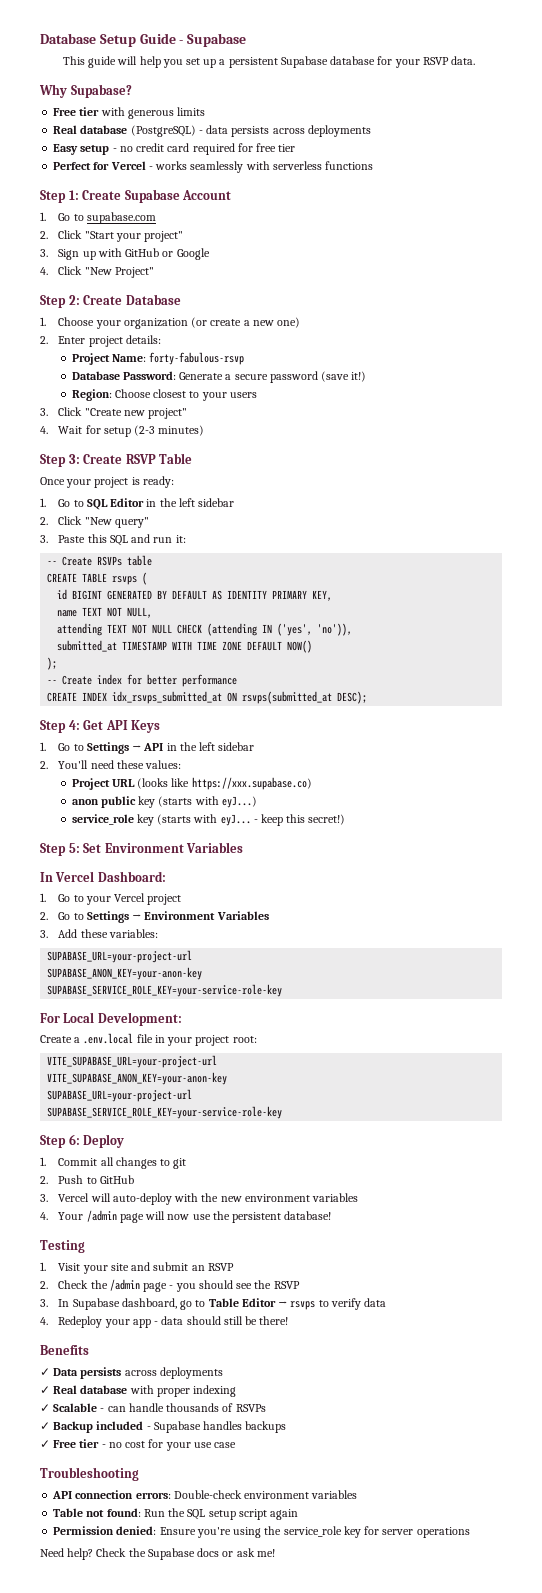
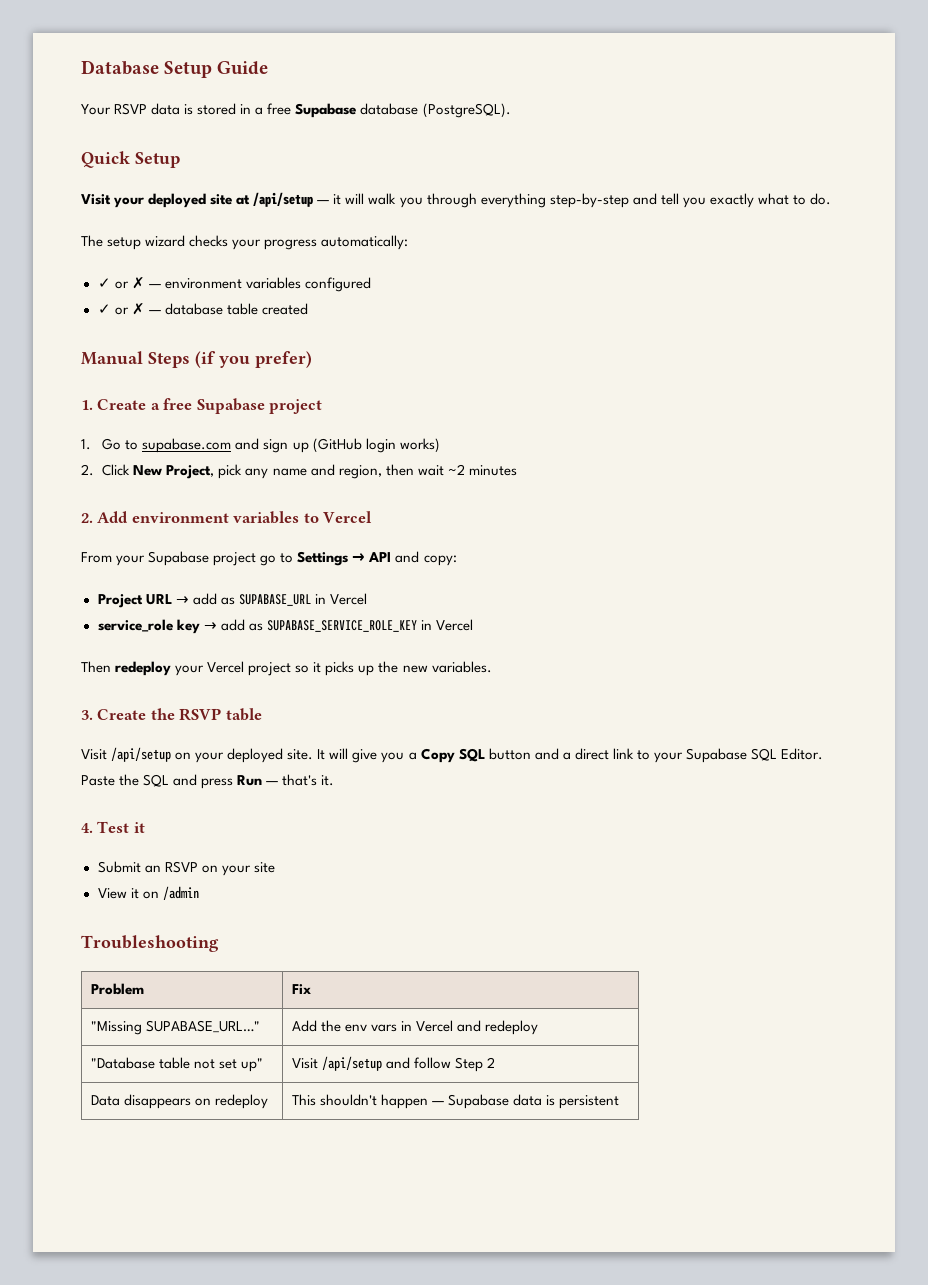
[179,33,247,47] [62,56,476,68] [39,84,132,98] [53,107,206,119] [53,125,371,137] [53,143,296,155] [53,161,374,173] [40,189,232,203] [40,212,156,224] [40,230,184,242] [40,248,210,260] [40,266,154,278] [40,294,181,308] [40,317,301,329] [40,335,161,347] [71,352,245,365] [71,371,367,383] [71,389,257,401] [40,407,188,419] [40,425,205,437] [40,453,193,467] [40,476,174,488] [40,498,235,510] [40,516,149,528] [40,534,186,546] [47,555,153,566] [47,572,148,585] [57,589,333,601] [57,607,153,618] [57,623,353,636] [57,640,313,653] [47,657,58,670] [47,674,238,687] [47,691,368,704] [40,720,161,733] [40,742,255,754] [40,760,182,769] [71,777,312,790] [71,796,257,808] [71,814,346,826] [40,842,244,856] [40,871,166,882] [40,893,182,905] [40,911,269,923] [40,929,158,938] [47,950,193,963] [47,967,203,980] [47,984,283,997] [40,1012,182,1026] [40,1033,257,1046] [47,1055,218,1068] [47,1072,228,1085] [47,1089,193,1102] [47,1106,283,1119] [40,1134,125,1148] [40,1157,187,1169] [40,1175,134,1184] [40,1193,359,1205] [40,1210,332,1223] [40,1240,85,1253] [40,1262,234,1274] [40,1279,300,1292] [40,1298,386,1310] [40,1316,289,1328] [40,1345,89,1355] [40,1367,223,1379] [40,1385,237,1397] [40,1403,266,1412] [40,1421,287,1433] [40,1439,237,1451] [40,1467,139,1481] [52,1490,358,1499] [53,1508,299,1520] [53,1526,470,1538] [40,1548,275,1560] - Supabase // This guide will help you set up a persistent Supabase database for your RSVP data. // Why Supabase? // Free tier with generous limits // Real database (PostgreSQL) - data persists across deployments // Easy setup - no credit card required for free tier // Perfect for Vercel - works seamlessly with serverless functions // Step 1: Create Supabase Account // 1. Go to supabase.com // 2. Click "Start your project" // 3. Sign up with GitHub or Google // 4. Click "New Project" // Step 2: Create Database // 1. Choose your organization (or create a new one) // 2. Enter project details: // Project Name: forty-fabulous-rsvp // Database Password: Generate a secure password (save it!) // Region: Choose closest to your users // 3. Click "Create new project" // 4. Wait for setup (2-3 minutes) // Step 3: Create RSVP Table // Once your project is ready: // 1. Go to SQL Editor in the left sidebar // 2. Click "New query" // 3. Paste this SQL and run it: // -- Create RSVPs table // CREATE TABLE rsvps ( // id BIGINT GENERATED BY DEFAULT AS IDENTITY PRIMARY KEY, // name TEXT NOT NULL, // attending TEXT NOT NULL CHECK (attending IN ('yes', 'no')), // submitted_at TIMESTAMP WITH TIME ZONE DEFAULT NOW() // ); // -- Create index for better performance // CREATE INDEX idx_rsvps_submitted_at ON rsvps(submitted_at DESC); // Step 4: Get API Keys // 1. Go to Settings → API in the left sidebar // 2. You'll need these values: // Project URL (looks like https://xxx.supabase.co) // anon public key (starts with eyJ...) // service_role key (starts with eyJ... - keep this secret!) // Step 5: Set Environment Variables // In Vercel Dashboard: // 1. Go to your Vercel project // 2. Go to Settings → Environment Variables // 3. Add these variables: // SUPABASE_URL=your-project-url // SUPABASE_ANON_KEY=your-anon-key // SUPABASE_SERVICE_ROLE_KEY=your-service-role-key // For Local Development: // Create a .env.local file in your project root: // VITE_SUPABASE_URL=your-project-url // VITE_SUPABASE_ANON_KEY=your-anon-key // SUPABASE_URL=your-project-url // SUPABASE_SERVICE_ROLE_KEY=your-service-role-key // Step 6: Deploy // 1. Commit all changes to git // 2. Push to GitHub // 3. Vercel will auto-deploy with the new environment variables // 4. Your /admin page will now use the persistent database! // Testing // 1. Visit your site and submit an RSVP // 2. Check the /admin page - you should see the RSVP // 3. In Supabase dashboard, go to Table Editor → rsvps to verify data // 4. Redeploy your app - data should still be there! // Benefits // ✓ Data persists across deployments // ✓ Real database with proper indexing // ✓ Scalable - can handle thousands of RSVPs // ✓ Backup included - Supabase handles backups // ✓ Free tier - no cost for your use case // Troubleshooting // API connection errors: Double-check environment variables // Table not found: Run the SQL setup script again // Permission denied: Ensure you're using the service_role key for server operations // Need help? Check the Supabase docs or ask me! -> [81,103,511,118] [81,151,180,168] [81,192,831,208] [81,235,409,250] [97,277,371,292] [97,303,308,315] [81,351,312,368] [81,398,323,414] [81,438,440,453] [81,464,517,479] [81,511,373,524] [81,551,457,566] [97,593,367,608] [97,619,473,634] [81,661,492,676] [81,708,262,721] [81,747,824,763] [81,774,335,789] [81,821,145,833] [97,861,275,876] [97,886,199,900] [81,935,219,952] [90,983,144,995] [291,984,311,994] [90,1020,260,1035] [291,1020,539,1035] [90,1057,263,1072] [291,1056,496,1072] [90,1094,268,1109] [291,1094,620,1109] // Your RSVP data is stored in a free Supabase database (PostgreSQL). // Quick Setup // Visit your deployed site at /api/setup — it will walk you through everything step-by-step and tell you exactly what to do. // The setup wizard checks your progress automatically: // ✓ or ✗ — environment variables configured // ✓ or ✗ — database table created // Manual Steps (if you prefer) // 1. Create a free Supabase project // 1. Go to supabase.com and sign up (GitHub login works) // 2. Click New Project, pick any name and region, then wait ~2 minutes // 2. Add environment variables to Vercel // From your Supabase project go to Settings → API and copy: // Project URL → add as SUPABASE_URL in Vercel // service_role key → add as SUPABASE_SERVICE_ROLE_KEY in Vercel // Then redeploy your Vercel project so it picks up the new variables. // 3. Create the RSVP table // Visit /api/setup on your deployed site. It will give you a Copy SQL button and a direct link to your Supabase SQL Editor. Paste the SQL and press Run — that's it. // 4. Test it // Submit an RSVP on your site // View it on /admin // Troubleshooting // Problem | Fix // "Missing SUPABASE_URL…" | Add the env vars in Vercel and redeploy // "Database table not set up" | Visit /api/setup and follow Step 2 // Data disappears on redeploy | This shouldn't happen — Supabase data is persistent

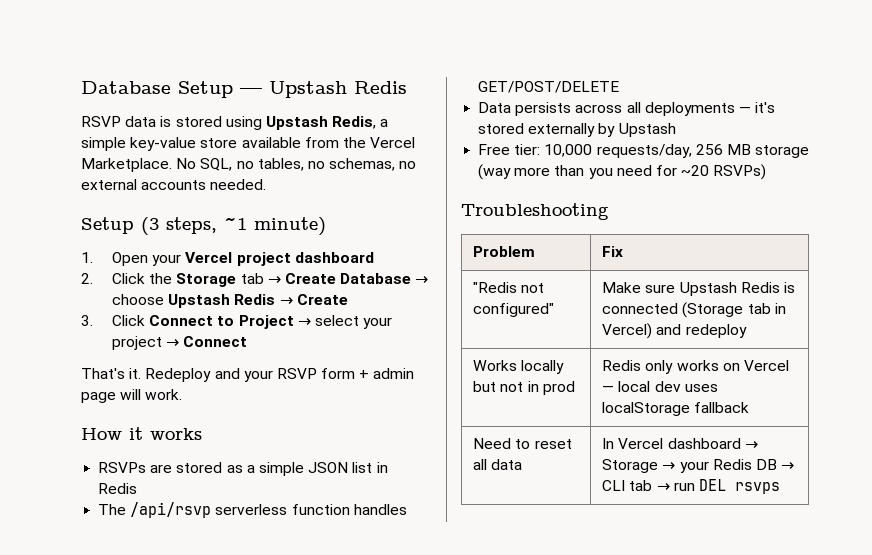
[217,61,269,75] [81,104,111,115] Guide // Your -> [240,81,407,98] — Upstash Redis //
[240,103,511,118] [81,151,180,168] [81,192,831,208] [81,235,409,250] [97,277,371,292] [97,303,308,315] [81,351,312,368] [81,398,323,414] [81,438,440,453] [81,464,517,479] [81,511,373,524] [81,551,457,566] [97,593,367,608] [97,619,473,634] [81,661,492,676] [81,708,262,721] [81,747,824,763] [81,774,335,789] [81,821,145,833] [97,861,275,876] [97,886,199,900] [81,935,219,952] [90,983,144,995] [291,984,311,994] [90,1020,260,1035] [291,1020,539,1035] [90,1057,263,1072] [291,1056,496,1072] [90,1094,268,1109] [291,1094,620,1109] in a free Supabase database (PostgreSQL). // Quick Setup // Visit your deployed site at /api/setup — it will walk you through everything step-by-step and tell you exactly what to do. // The setup wizard checks your progress automatically: // ✓ or ✗ — environment variables configured // ✓ or ✗ — database table created // Manual Steps (if you prefer) // 1. Create a free Supabase project // 1. Go to supabase.com and sign up (GitHub login works) // 2. Click New Project, pick any name and region, then wait ~2 minutes // 2. Add environment variables to Vercel // From your Supabase project go to Settings → API and copy: // Project URL → add as SUPABASE_URL in Vercel // service_role key → add as SUPABASE_SERVICE_ROLE_KEY in Vercel // Then redeploy your Vercel project so it picks up the new variables. // 3. Create the RSVP table // Visit /api/setup on your deployed site. It will give you a Copy SQL button and a direct link to your Supabase SQL Editor. Paste the SQL and press Run — that's it. // 4. Test it // Submit an RSVP on your site // View it on /admin // Troubleshooting // Problem | Fix // "Missing SUPABASE_URL…" | Add the env vars in Vercel and redeploy // "Database table not set up" | Visit /api/setup and follow Step 2 // Data disappears on redeploy | This shouldn't happen — Supabase data is persistent -> [225,116,389,130] [81,137,416,151] [81,158,417,172] [81,179,267,190] [81,217,326,236] [81,252,374,266] [81,273,429,287] [111,294,348,308] [81,315,393,329] [111,336,248,350] [81,368,415,382] [81,389,183,403] [81,427,202,440] [98,462,388,476] [98,483,138,494] [98,502,407,518] [478,81,620,93] [478,102,776,116] [478,123,676,137] [478,144,810,158] [478,164,767,180] [461,203,609,220] [473,246,536,257] [602,246,624,257] [473,282,545,293] [473,303,555,317] [602,282,796,296] [602,302,786,318] [602,323,747,339] [473,360,565,374] [473,381,575,395] [602,360,790,374] [602,381,718,392] [602,402,750,416] [473,438,572,449] [473,459,523,470] [602,438,758,449] [602,459,795,473] [602,479,781,494] using Upstash Redis, a simple key-value store available from the Vercel Marketplace. No SQL, no tables, no schemas, no external accounts needed. // Setup (3 steps, ~1 minute) // 1. Open your Vercel project dashboard // 2. Click the Storage tab → Create Database → choose Upstash Redis → Create // 3. Click Connect to Project → select your project → Connect // That's it. Redeploy and your RSVP form + admin page will work. // How it works // RSVPs are stored as a simple JSON list in Redis // The /api/rsvp serverless function handles GET/POST/DELETE // Data persists across all deployments — it's stored externally by Upstash // Free tier: 10,000 requests/day, 256 MB storage (way more than you need for ~20 RSVPs) // Troubleshooting // Problem | Fix // "Redis not configured" | Make sure Upstash Redis is connected (Storage tab in Vercel) and redeploy // Works locally but not in prod | Redis only works on Vercel — local dev uses localStorage fallback // Need to reset all data | In Vercel dashboard → Storage → your Redis DB → CLI tab → run DEL rsvps

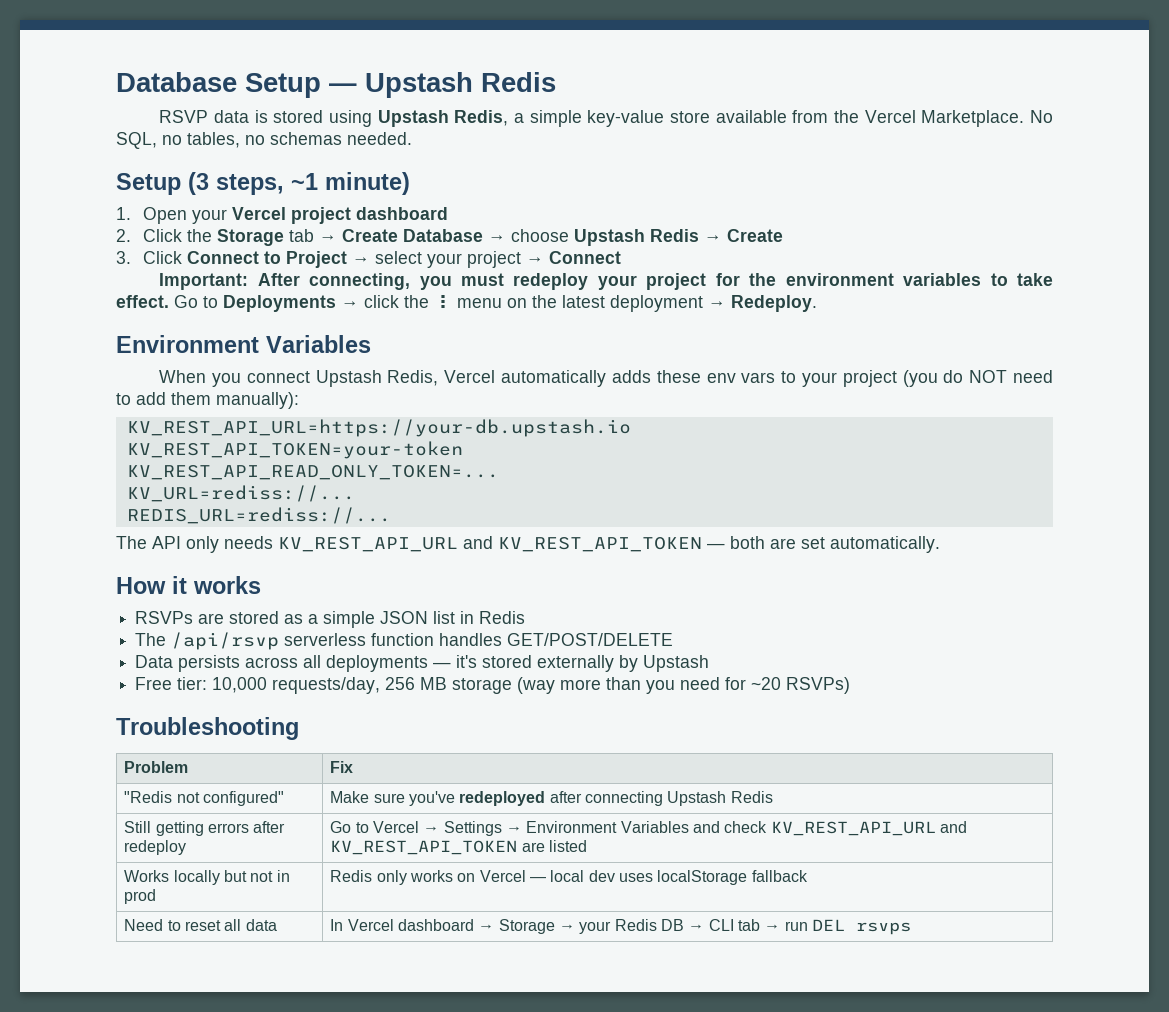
[329,158,417,171] [81,179,207,190] schemas, no external accounts -> [270,132,342,145] schemas
[81,368,415,382] [81,389,183,403] That's it. Redeploy and your RSVP form + admin page will work. -> [159,273,1053,290] [116,295,817,312] [116,335,371,353] [159,370,1053,387] [116,392,299,409] [126,419,631,437] [126,441,463,459] [126,465,499,480] [126,485,355,502] [126,507,391,524] [116,536,940,553] Important: After connecting, you must redeploy your project for the environment variables to take effect. Go to Deployments → click the ⋮ menu on the latest deployment → Redeploy. // Environment Variables // When you connect Upstash Redis, Vercel automatically adds these env vars to your project (you do NOT need to add them manually): // KV_REST_API_URL=https://your-db.upstash.io // KV_REST_API_TOKEN=your-token // KV_REST_API_READ_ONLY_TOKEN=... // KV_URL=rediss://... // REDIS_URL=rediss://... // The API only needs KV_REST_API_URL and KV_REST_API_TOKEN — both are set automatically.
[679,282,796,296] [602,302,786,318] [602,323,747,339] Upstash Redis is connected (Storage tab in Vercel) and redeploy -> [409,791,773,806] [124,821,286,836] [124,840,187,855] [330,821,967,836] [330,840,588,855] you've redeployed after connecting Upstash Redis // Still getting errors after redeploy | Go to Vercel → Settings → Environment Variables and check KV_REST_API_URL and KV_REST_API_TOKEN are listed

